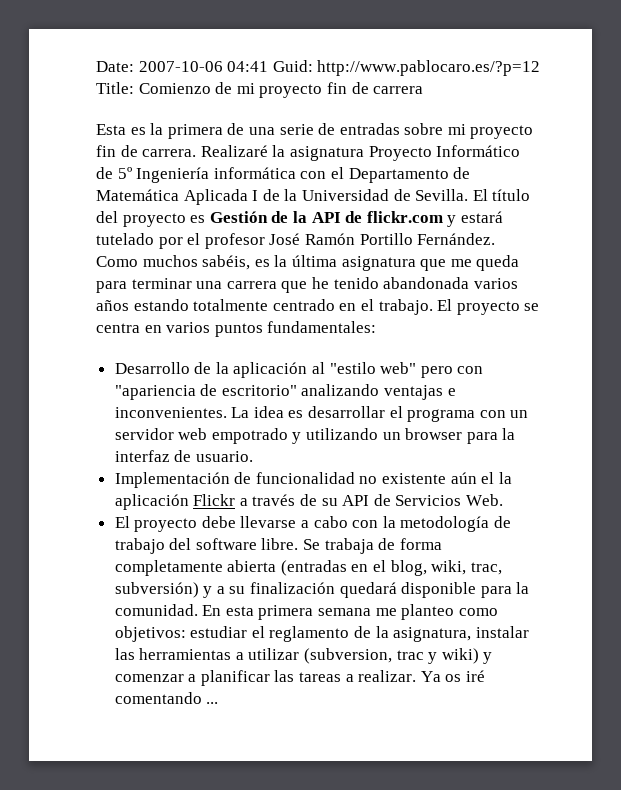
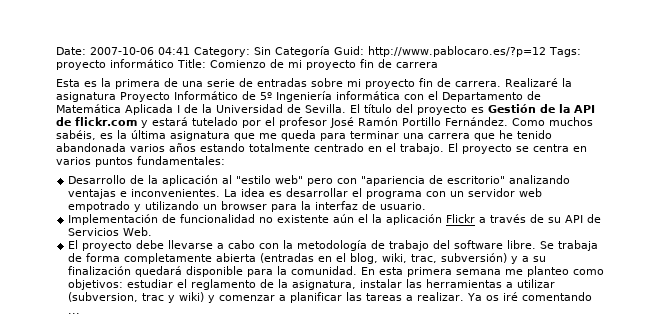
[272,60,541,76] Guid: http://www.pablocaro.es/?p=12 -> [194,46,581,57] [56,59,174,70] Category: Sin Categoría Guid: http://www.pablocaro.es/?p=12 Tags: proyecto informático

